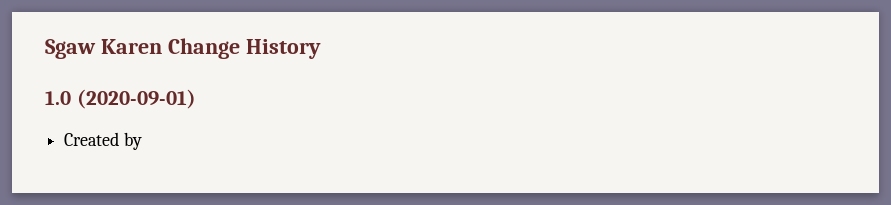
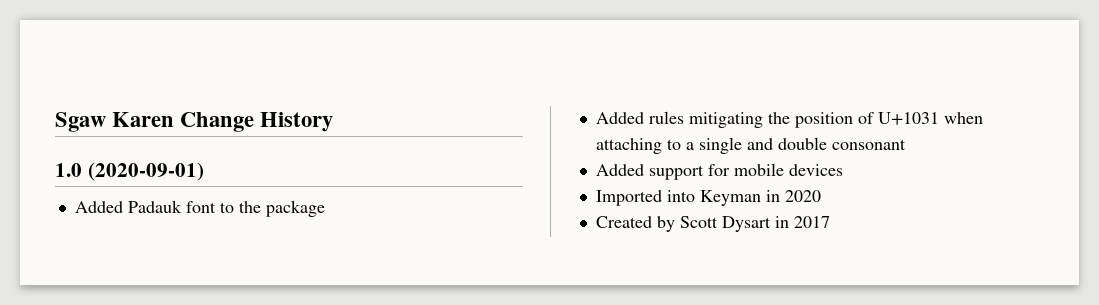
[64,132,142,150] Created by -> [74,200,325,217] [595,111,983,128] [595,137,906,154] [595,163,843,180] [595,190,821,206] [595,216,830,232] Added Padauk font to the package // Added rules mitigating the position of U+1031 when attaching to a single and double consonant // Added support for mobile devices // Imported into Keyman in 2020 // Created by Scott Dysart in 2017

